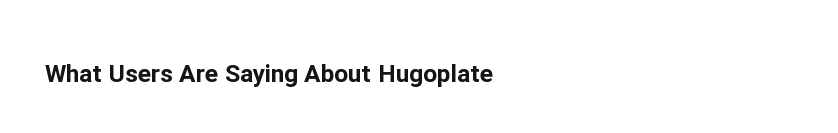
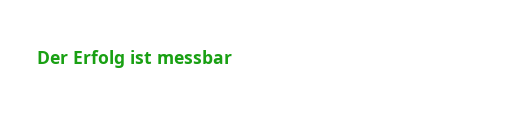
[45,64,494,87] What Users Are Saying About Hugoplate -> [37,50,232,68] Der Erfolg ist messbar

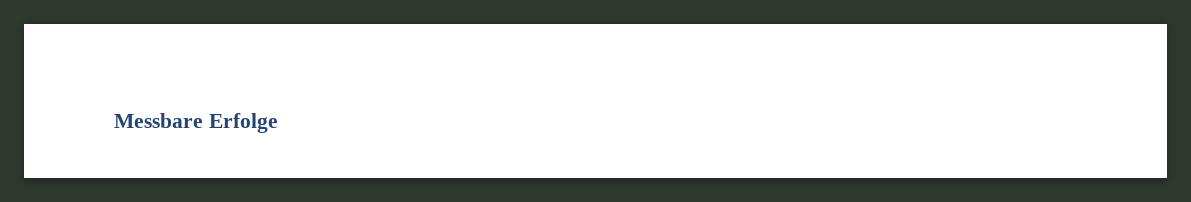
[37,50,232,68] Der Erfolg ist messbar -> [114,113,278,133] Messbare Erfolge

